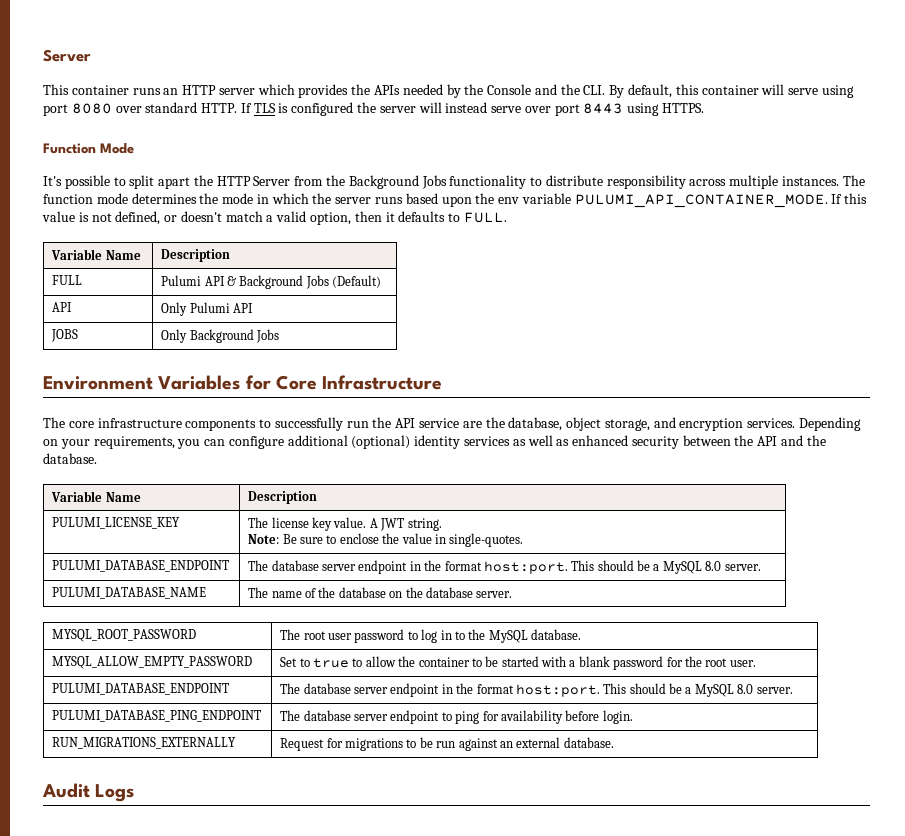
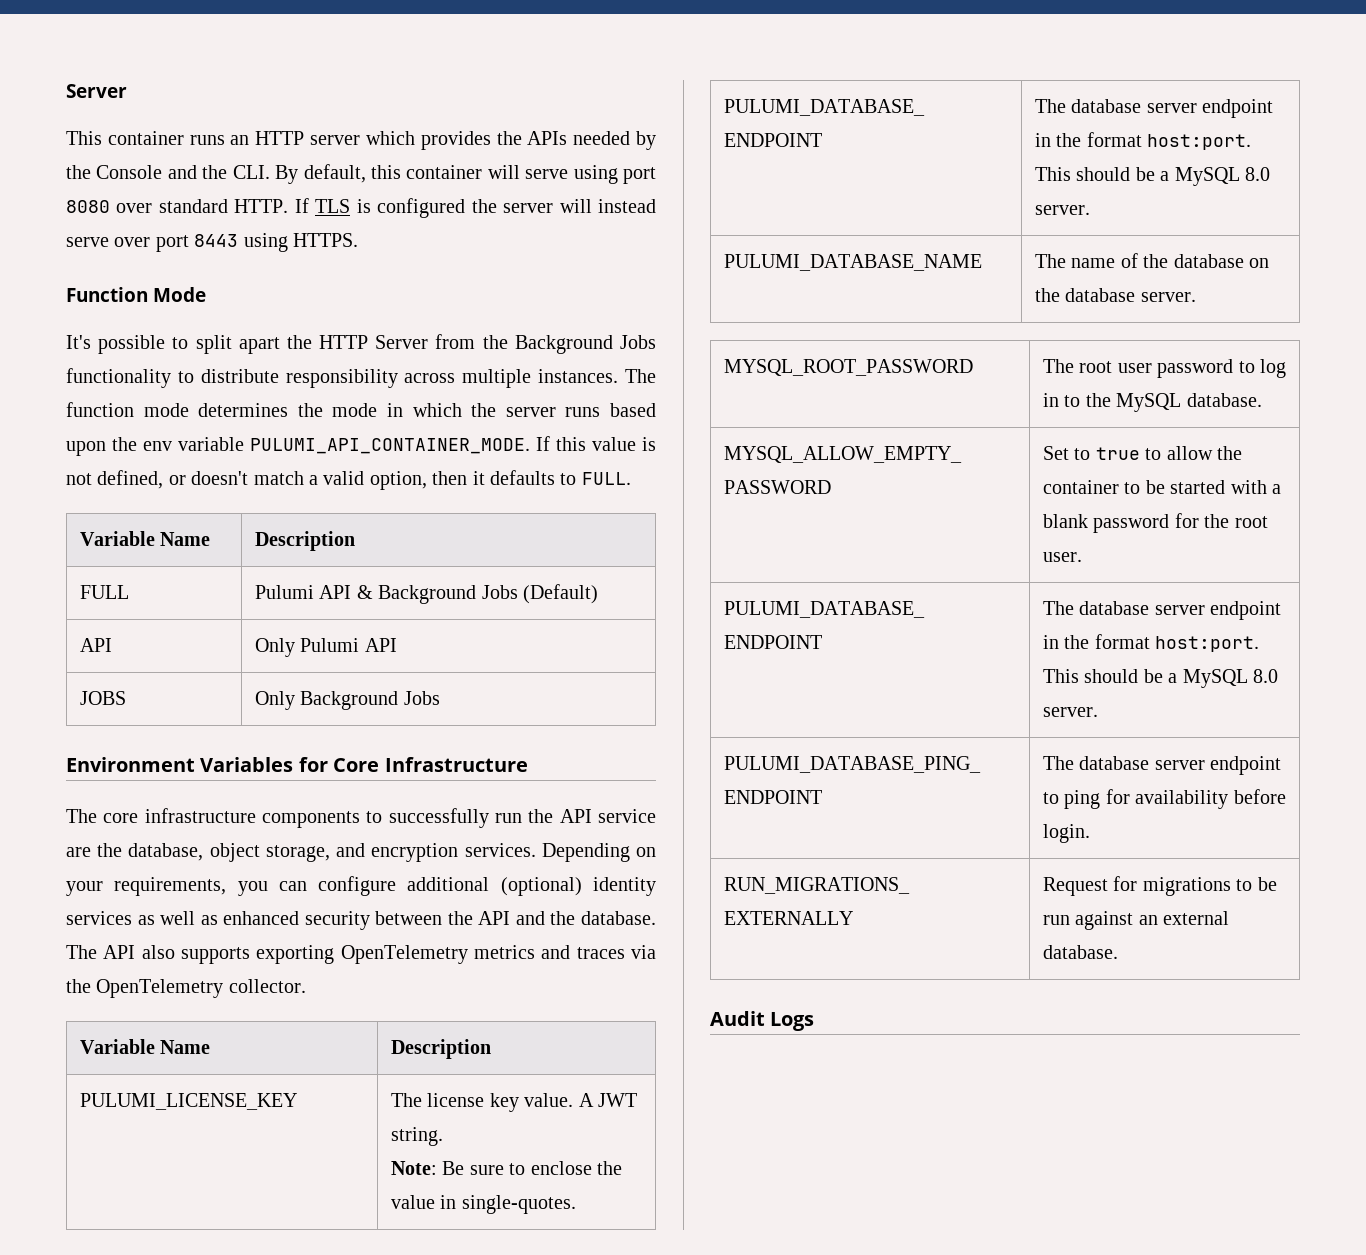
(97, 458) none -> [66,945,656,964] [66,979,306,998] The API also supports exporting OpenTelemetry metrics and traces via the OpenTelemetry collector.

